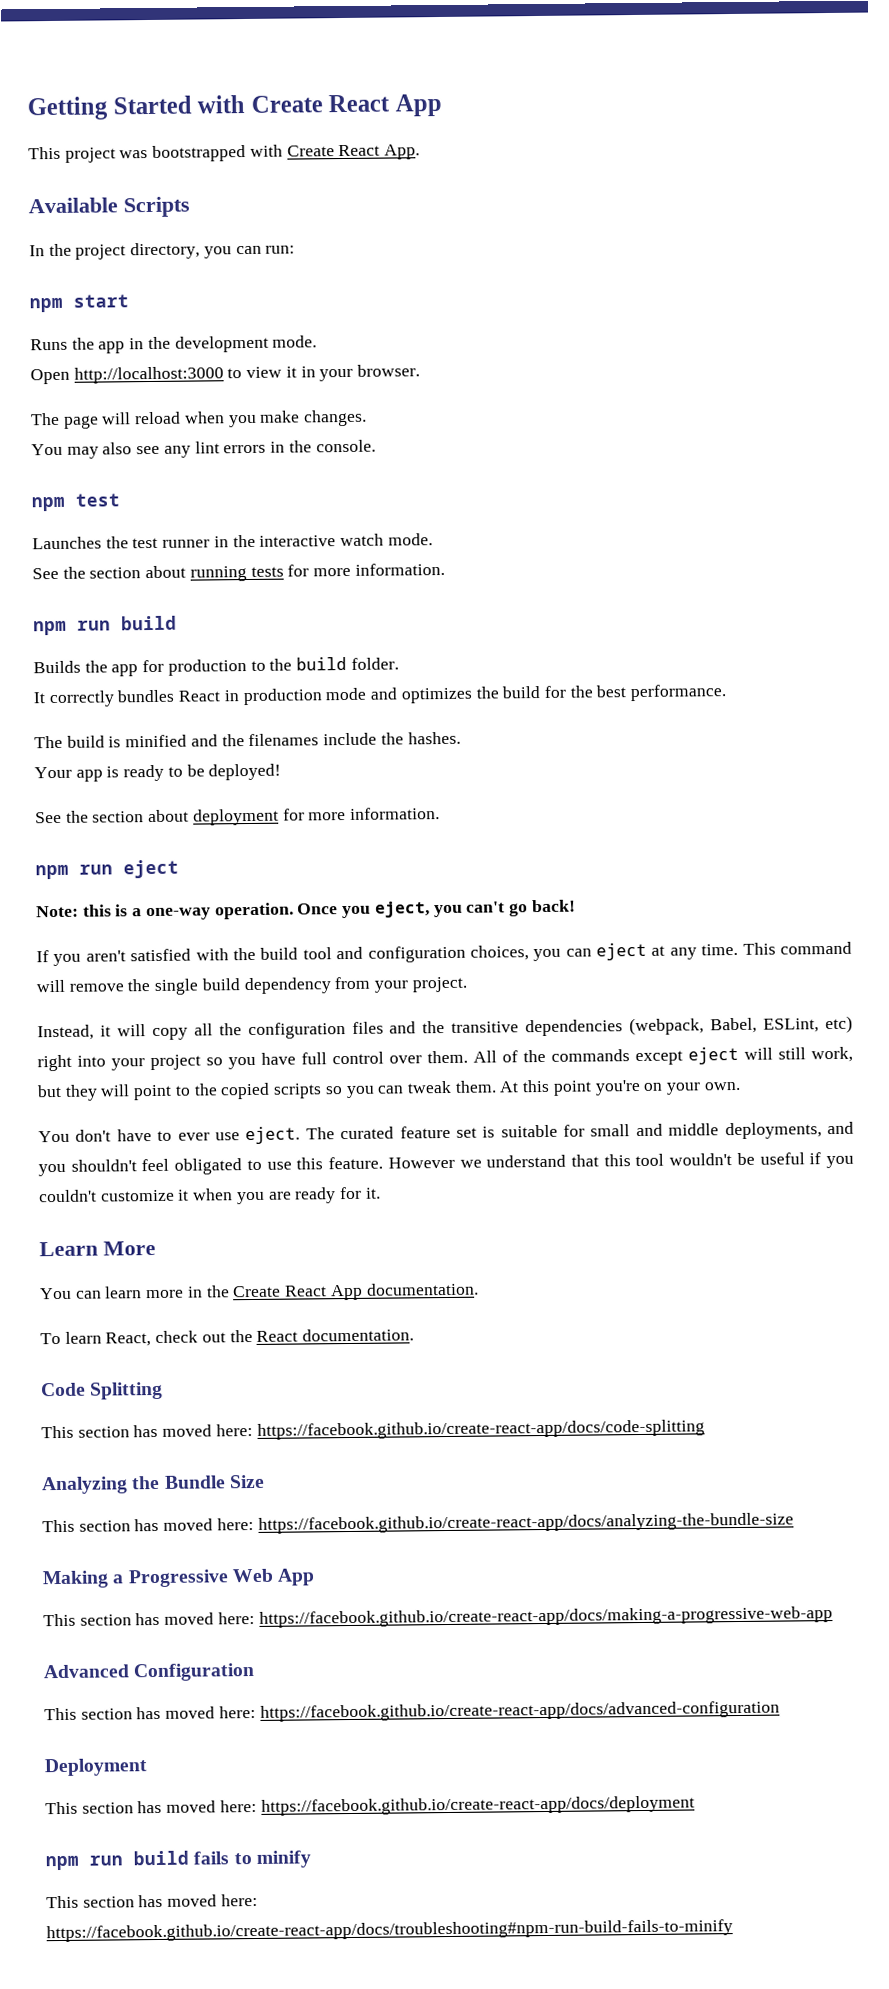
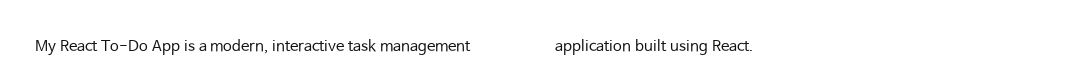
[27,93,443,121] [28,144,421,163] [28,196,190,218] [29,242,296,260] [29,294,129,313] [30,335,318,354] [30,364,421,385] [30,409,368,429] [31,439,376,459] [31,493,120,512] [32,533,433,550] [32,562,445,582] [33,615,177,636] [33,656,399,677] [33,684,727,708] [34,731,461,749] [34,763,282,782] [35,807,441,826] [35,859,179,880] [36,899,576,921] [36,941,853,967] [36,976,467,995] [37,1015,853,1041] [37,1046,853,1072] [37,1079,740,1101] [38,1121,855,1145] [38,1152,854,1177] [38,1186,381,1205] [39,1240,156,1257] [40,1282,479,1301] [40,1328,415,1347] [40,1381,164,1400] [41,1419,705,1440] [41,1474,265,1495] [42,1512,794,1534] [42,1568,316,1589] [43,1606,833,1628] [43,1662,256,1682] [44,1700,780,1722] [44,1758,148,1777] [45,1795,695,1816] [45,1850,311,1871] [46,1893,258,1909] [46,1919,733,1943] Getting Started with Create React App // This project was bootstrapped with Create React App. // Available Scripts // In the project directory, you can run: // npm start // Runs the app in the development mode. // Open http://localhost:3000 to view it in your browser. // The page will reload when you make changes. // You may also see any lint errors in the console. // npm test // Launches the test runner in the interactive watch mode. // See the section about running tests for more information. // npm run build // Builds the app for production to the build folder. // It correctly bundles React in production mode and optimizes the build for the best performance. // The build is minified and the filenames include the hashes. // Your app is ready to be deployed! // See the section about deployment for more information. // npm run eject // Note: this is a one-way operation. Once you eject, you can't go back! // If you aren't satisfied with the build tool and configuration choices, you can eject at any time. This command will remove the single build dependency from your project. // Instead, it will copy all the configuration files and the transitive dependencies (webpack, Babel, ESLint, etc) right into your project so you have full control over them. All of the commands except eject will still work, but they will point to the copied scripts so you can tweak them. At this point you're on your own. // You don't have to ever use eject. The curated feature set is suitable for small and middle deployments, and you shouldn't feel obligated to use this feature. However we understand that this tool wouldn't be useful if you couldn't customize it when you are ready for it. // Learn More // You can learn more in the Create React App documentation. // To learn React, check out the React documentation. // Code Splitting // This section has moved here: https://facebook.github.io/create-react-app/docs/code-splitting // Analyzing the Bundle Size // This section has moved here: https://facebook.github.io/create-react-app/docs/analyzing-the-bundle-size // Making a Progressive Web App // This section has moved here: https://facebook.github.io/create-react-app/docs/making-a-progressive-web-app // Advanced Configuration // This section has moved here: https://facebook.github.io/create-react-app/docs/advanced-configuration // Deployment // This section has moved here: https://facebook.github.io/create-react-app/docs/deployment // npm run build fails to minify // This section has moved here: https://facebook.github.io/create-react-app/docs/troubleshooting#npm-run-build-fails-to-minify -> [35,39,753,56] My React To-Do App is a modern, interactive task management application built using React.

